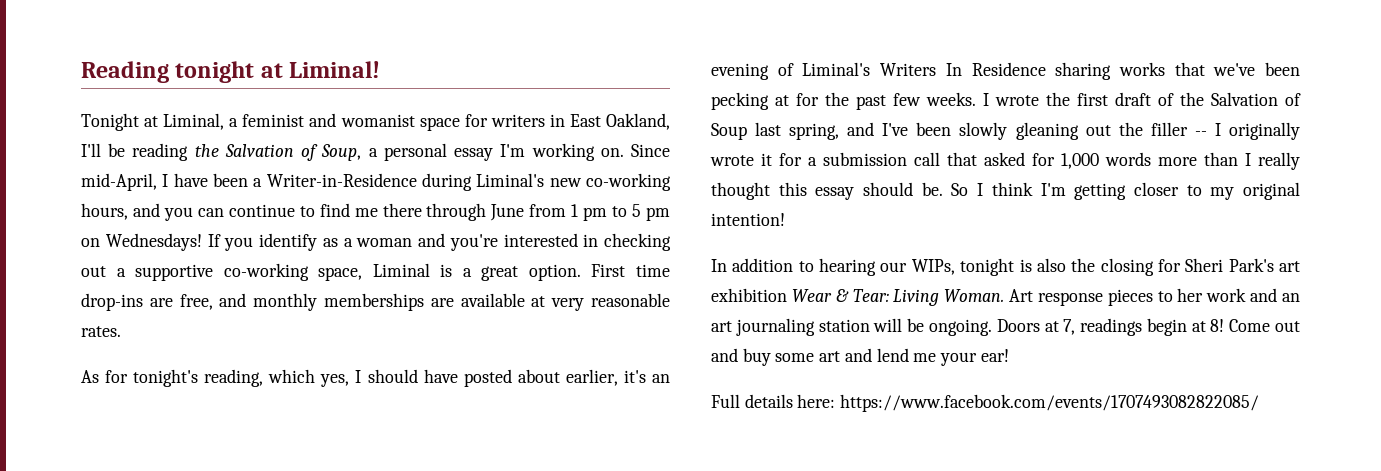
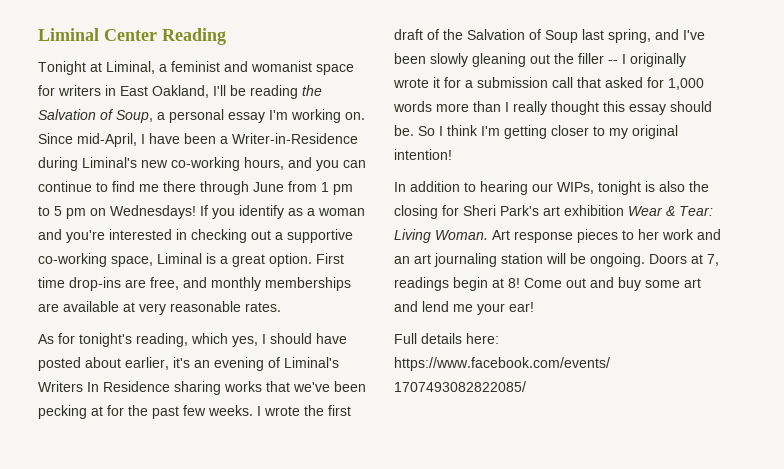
(81, 72) none -> [38,28,157,41] Liminal Center
[175,61,381,83] tonight at Liminal! -> (226, 36) none

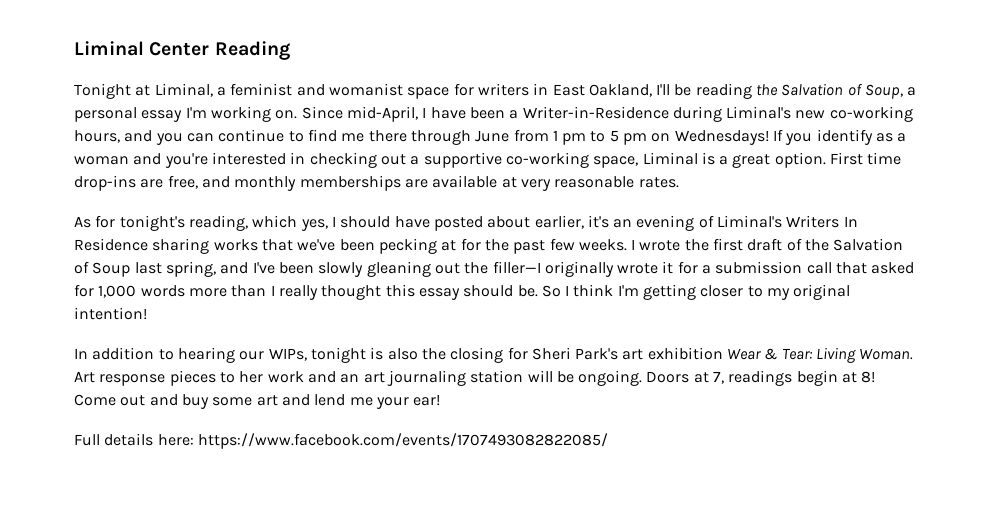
[578,53,626,64] filler -- I -> [492,261,541,274] filler—I

